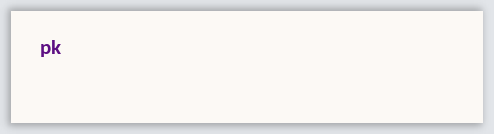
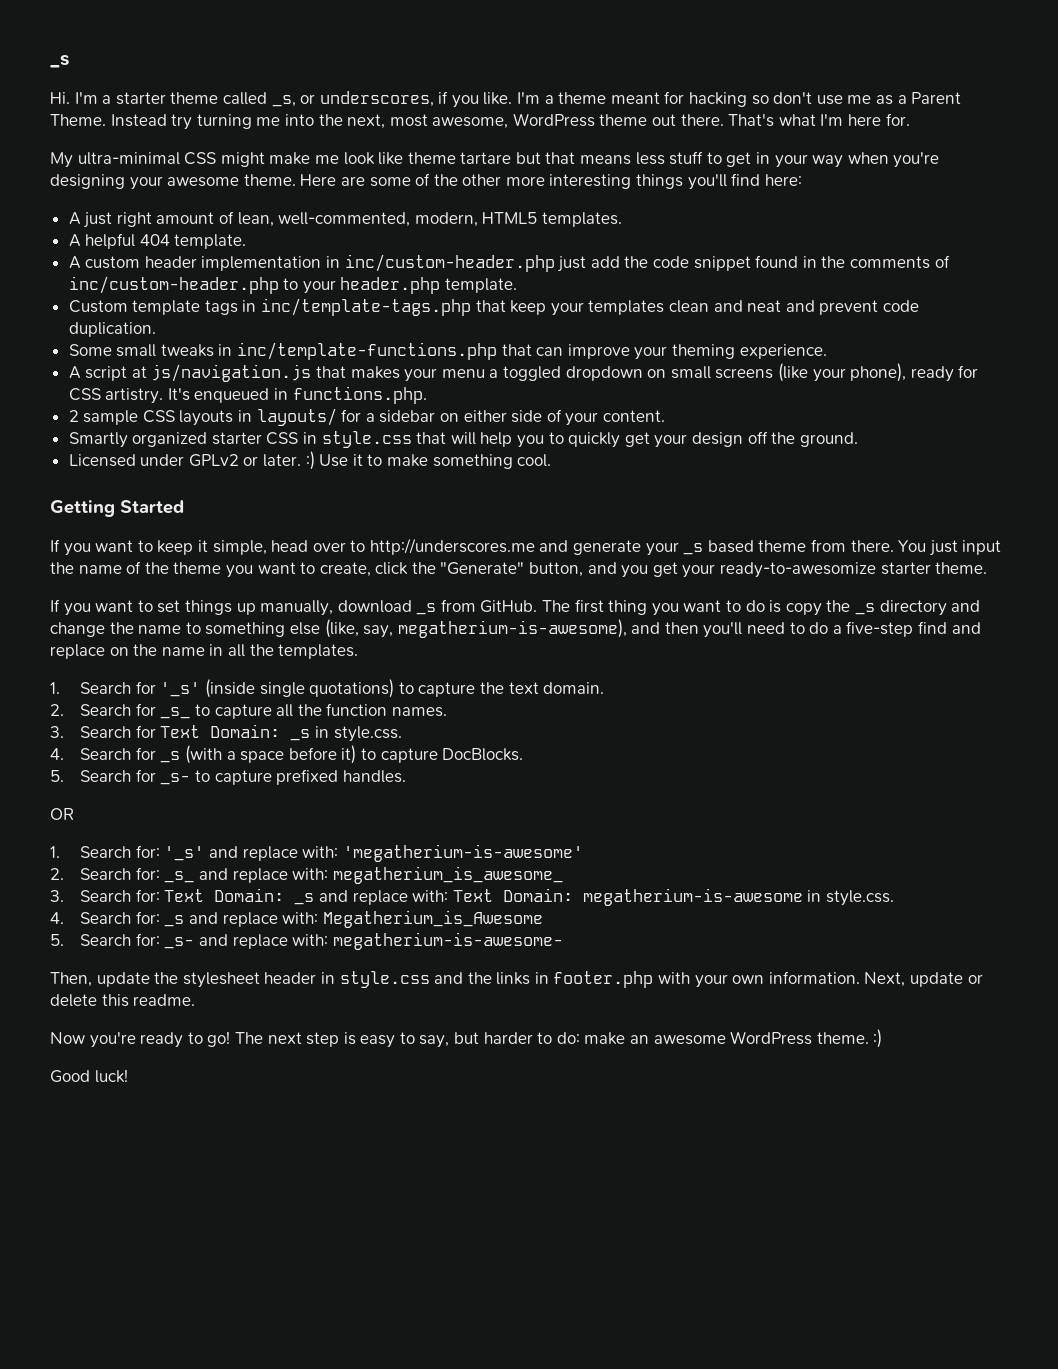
[40,40,61,57] pk -> [50,55,69,68] [50,91,962,108] [50,113,910,130] [50,151,940,168] [50,173,802,190] [68,211,623,228] [68,233,247,249] [68,254,950,272] [68,276,518,294] [68,298,919,316] [68,322,156,337] [68,342,827,360] [68,363,979,382] [68,386,427,404] [68,408,665,426] [68,431,858,448] [68,451,552,470] [50,500,184,517] [50,538,1002,556] [50,561,988,578] [50,599,981,616] [50,619,981,638] [50,644,359,659] [50,679,605,698] [50,703,447,719] [50,724,402,742] [50,745,524,764] [50,769,406,785] [50,808,74,820] [50,844,583,862] [50,866,563,884] [50,888,894,906] [50,910,543,928] [50,932,563,950] [50,971,983,988] [50,994,196,1007] [50,1029,883,1048] [50,1069,128,1083] _s // Hi. I'm a starter theme called _s, or underscores, if you like. I'm a theme meant for hacking so don't use me as a Parent Theme. Instead try turning me into the next, most awesome, WordPress theme out there. That's what I'm here for. // My ultra-minimal CSS might make me look like theme tartare but that means less stuff to get in your way when you're designing your awesome theme. Here are some of the other more interesting things you'll find here: // A just right amount of lean, well-commented, modern, HTML5 templates. // A helpful 404 template. // A custom header implementation in inc/custom-header.php just add the code snippet found in the comments of inc/custom-header.php to your header.php template. // Custom template tags in inc/template-tags.php that keep your templates clean and neat and prevent code duplication. // Some small tweaks in inc/template-functions.php that can improve your theming experience. // A script at js/navigation.js that makes your menu a toggled dropdown on small screens (like your phone), ready for CSS artistry. It's enqueued in functions.php. // 2 sample CSS layouts in layouts/ for a sidebar on either side of your content. // Smartly organized starter CSS in style.css that will help you to quickly get your design off the ground. // Licensed under GPLv2 or later. :) Use it to make something cool. // Getting Started // If you want to keep it simple, head over to http://underscores.me and generate your _s based theme from there. You just input the name of the theme you want to create, click the "Generate" button, and you get your ready-to-awesomize starter theme. // If you want to set things up manually, download _s from GitHub. The first thing you want to do is copy the _s directory and change the name to something else (like, say, megatherium-is-awesome), and then you'll need to do a five-step find and replace on the name in all the templates. // 1. Search for '_s' (inside single quotations) to capture the text domain. // 2. Search for _s_ to capture all the function names. // 3. Search for Text Domain: _s in style.css. // 4. Search for _s (with a space before it) to capture DocBlocks. // 5. Search for _s- to capture prefixed handles. // OR // 1. Search for: '_s' and replace with: 'megatherium-is-awesome' // 2. Search for: _s_ and replace with: megatherium_is_awesome_ // 3. Search for: Text Domain: _s and replace with: Text Domain: megatherium-is-awesome in style.css. // 4. Search for: _s and replace with: Megatherium_is_Awesome // 5. Search for: _s- and replace with: megatherium-is-awesome- // Then, update the stylesheet header in style.css and the links in footer.php with your own information. Next, update or delete this readme. // Now you're ready to go! The next step is easy to say, but harder to do: make an awesome WordPress theme. :) // Good luck!

